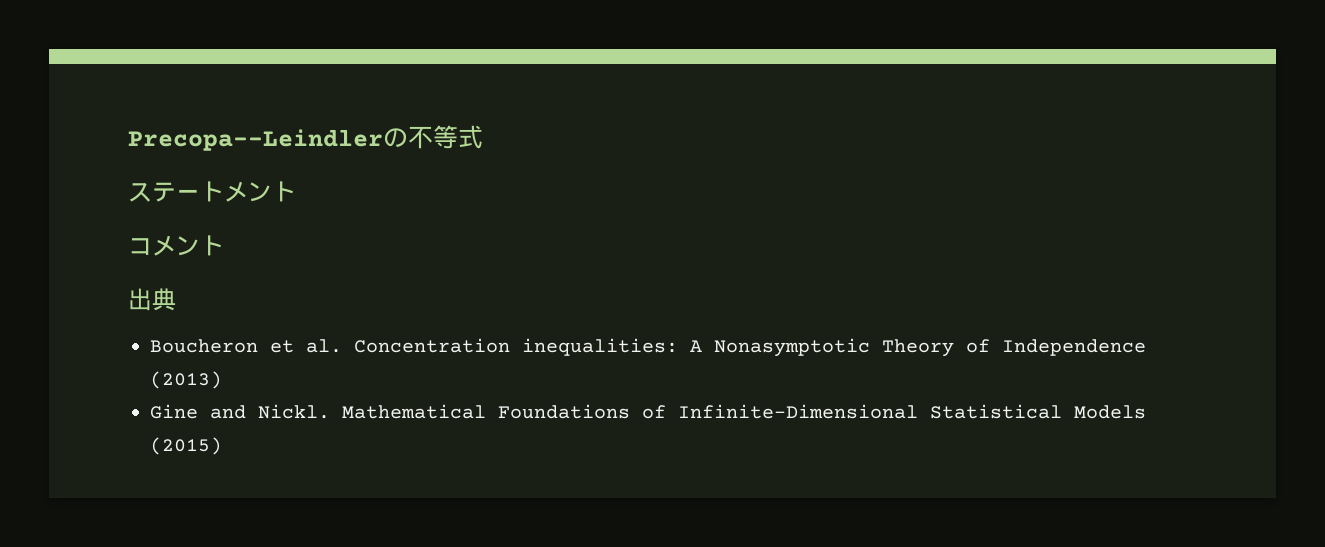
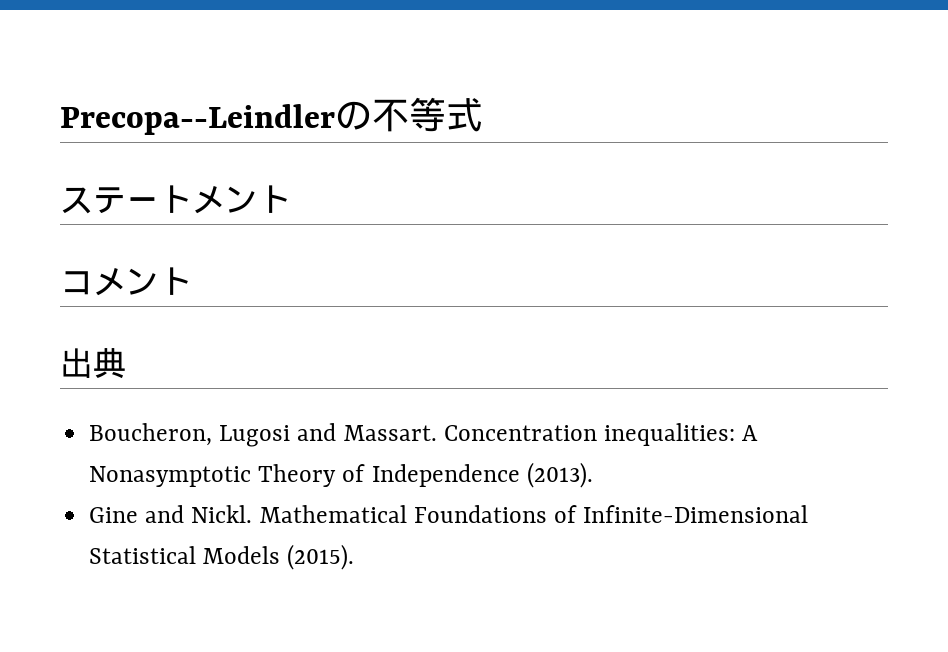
[150,339,342,353] Boucheron et al. -> [89,423,437,447] Boucheron, Lugosi and Massart.
[150,371,222,389] (2013) -> [526,462,593,488] (2013).
[150,437,222,455] (2015) -> [287,544,355,570] (2015).

